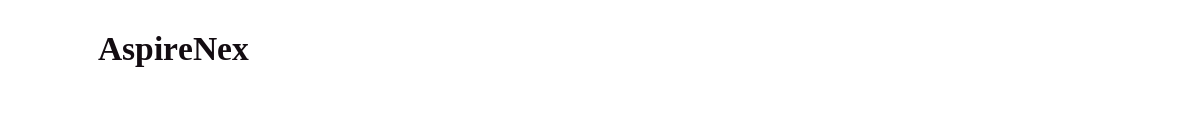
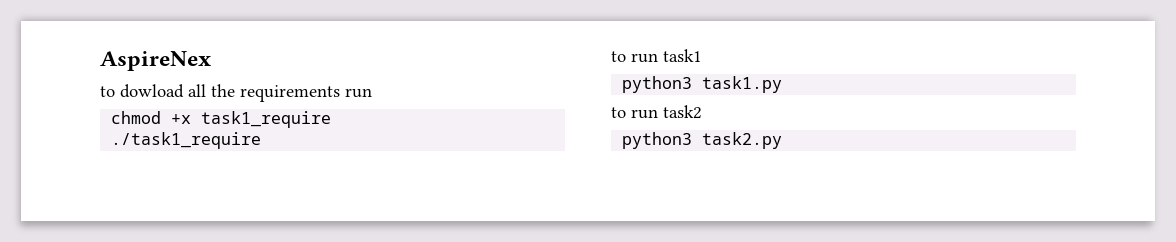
(249, 51) none -> [100,84,372,102] [111,111,332,128] [111,132,262,149] [611,49,702,63] [622,76,783,93] [611,105,702,119] [622,132,783,149] // to dowload all the requirements run // chmod +x task1_require // ./task1_require // to run task1 // python3 task1.py // to run task2 // python3 task2.py

